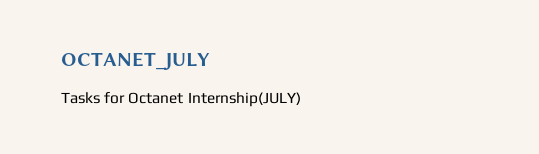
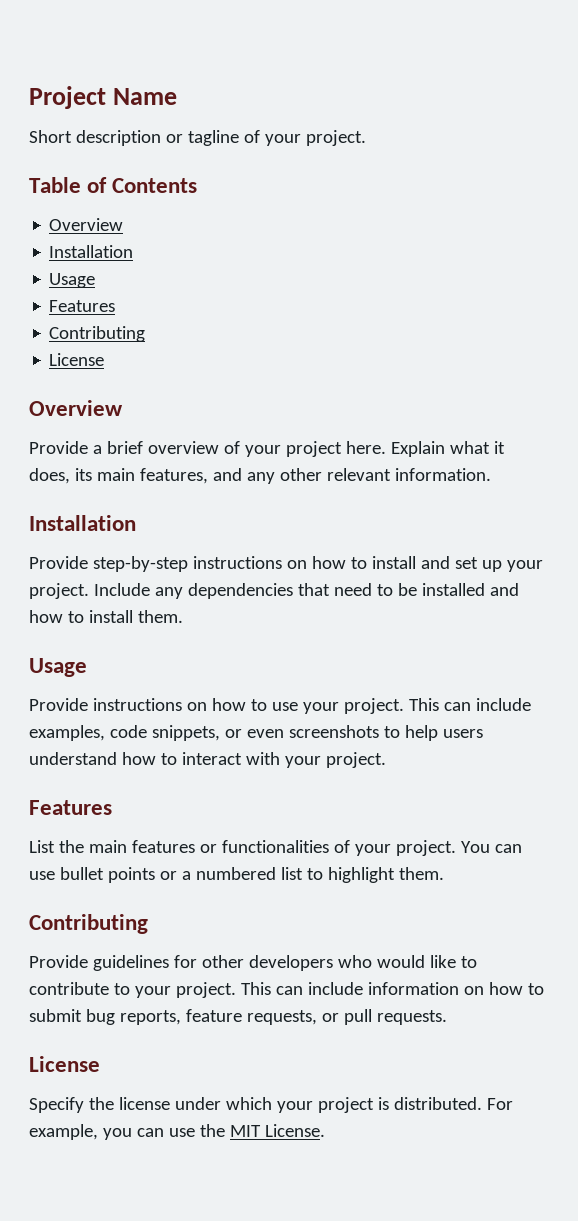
[61,52,210,70] [61,92,301,107] OCTANET_JULY // Tasks for Octanet Internship(JULY) -> [29,86,178,109] [29,130,366,146] [29,177,198,193] [49,218,124,231] [49,245,134,258] [49,273,96,288] [49,300,116,312] [49,326,146,342] [49,353,105,366] [29,400,123,416] [29,441,505,457] [29,468,491,484] [29,515,136,531] [29,556,543,572] [29,583,519,599] [29,610,183,623] [29,658,87,677] [29,698,531,714] [29,725,483,741] [29,752,386,768] [29,800,112,815] [29,840,522,856] [29,867,444,883] [29,914,148,934] [29,955,477,971] [29,982,544,998] [29,1009,447,1025] [29,1056,100,1072] [29,1097,513,1113] [29,1124,325,1140] Project Name // Short description or tagline of your project. // Table of Contents // Overview // Installation // Usage // Features // Contributing // License // Overview // Provide a brief overview of your project here. Explain what it does, its main features, and any other relevant information. // Installation // Provide step-by-step instructions on how to install and set up your project. Include any dependencies that need to be installed and how to install them. // Usage // Provide instructions on how to use your project. This can include examples, code snippets, or even screenshots to help users understand how to interact with your project. // Features // List the main features or functionalities of your project. You can use bullet points or a numbered list to highlight them. // Contributing // Provide guidelines for other developers who would like to contribute to your project. This can include information on how to submit bug reports, feature requests, or pull requests. // License // Specify the license under which your project is distributed. For example, you can use the MIT License.

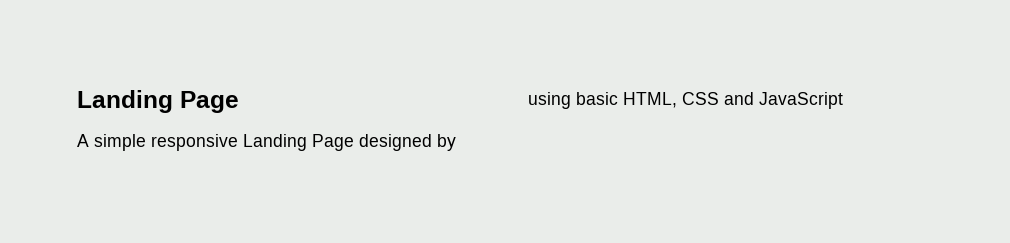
[29,86,178,109] [29,130,366,146] [29,177,198,193] [49,218,124,231] [49,245,134,258] [49,273,96,288] [49,300,116,312] [49,326,146,342] [49,353,105,366] [29,400,123,416] [29,441,505,457] [29,468,491,484] [29,515,136,531] [29,556,543,572] [29,583,519,599] [29,610,183,623] [29,658,87,677] [29,698,531,714] [29,725,483,741] [29,752,386,768] [29,800,112,815] [29,840,522,856] [29,867,444,883] [29,914,148,934] [29,955,477,971] [29,982,544,998] [29,1009,447,1025] [29,1056,100,1072] [29,1097,513,1113] [29,1124,325,1140] Project Name // Short description or tagline of your project. // Table of Contents // Overview // Installation // Usage // Features // Contributing // License // Overview // Provide a brief overview of your project here. Explain what it does, its main features, and any other relevant information. // Installation // Provide step-by-step instructions on how to install and set up your project. Include any dependencies that need to be installed and how to install them. // Usage // Provide instructions on how to use your project. This can include examples, code snippets, or even screenshots to help users understand how to interact with your project. // Features // List the main features or functionalities of your project. You can use bullet points or a numbered list to highlight them. // Contributing // Provide guidelines for other developers who would like to contribute to your project. This can include information on how to submit bug reports, feature requests, or pull requests. // License // Specify the license under which your project is distributed. For example, you can use the MIT License. -> [77,90,239,113] [77,134,456,151] [528,92,843,109] Landing Page // A simple responsive Landing Page designed by using basic HTML, CSS and JavaScript

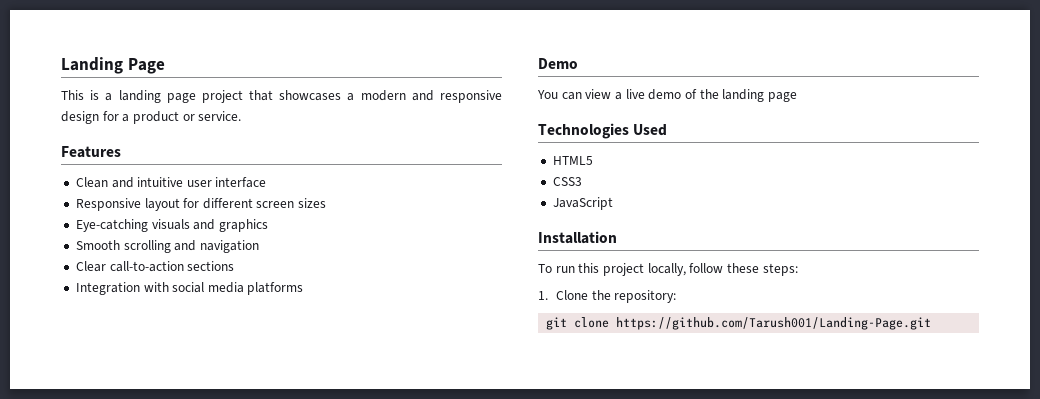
[77,134,456,151] [528,92,843,109] A simple responsive Landing Page designed by using basic HTML, CSS and JavaScript -> [61,90,502,103] [61,111,242,124] [61,146,121,158] [75,177,267,188] [75,198,327,211] [75,219,268,232] [75,240,259,253] [75,261,235,272] [75,282,304,295] [538,58,578,69] [537,89,797,102] [538,123,668,139] [552,156,593,165] [552,177,582,186] [552,197,613,210] [538,231,617,244] [538,263,798,276] [538,290,677,303] [546,317,932,330] This is a landing page project that showcases a modern and responsive design for a product or service. // Features // Clean and intuitive user interface // Responsive layout for different screen sizes // Eye-catching visuals and graphics // Smooth scrolling and navigation // Clear call-to-action sections // Integration with social media platforms // Demo // You can view a live demo of the landing page // Technologies Used // HTML5 // CSS3 // JavaScript // Installation // To run this project locally, follow these steps: // 1. Clone the repository: // git clone https://github.com/Tarush001/Landing-Page.git

